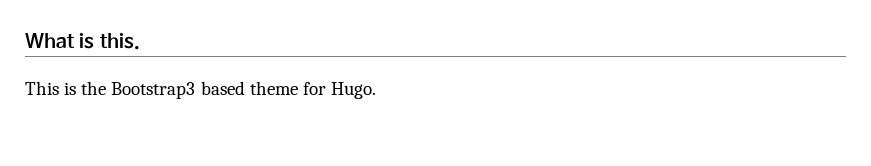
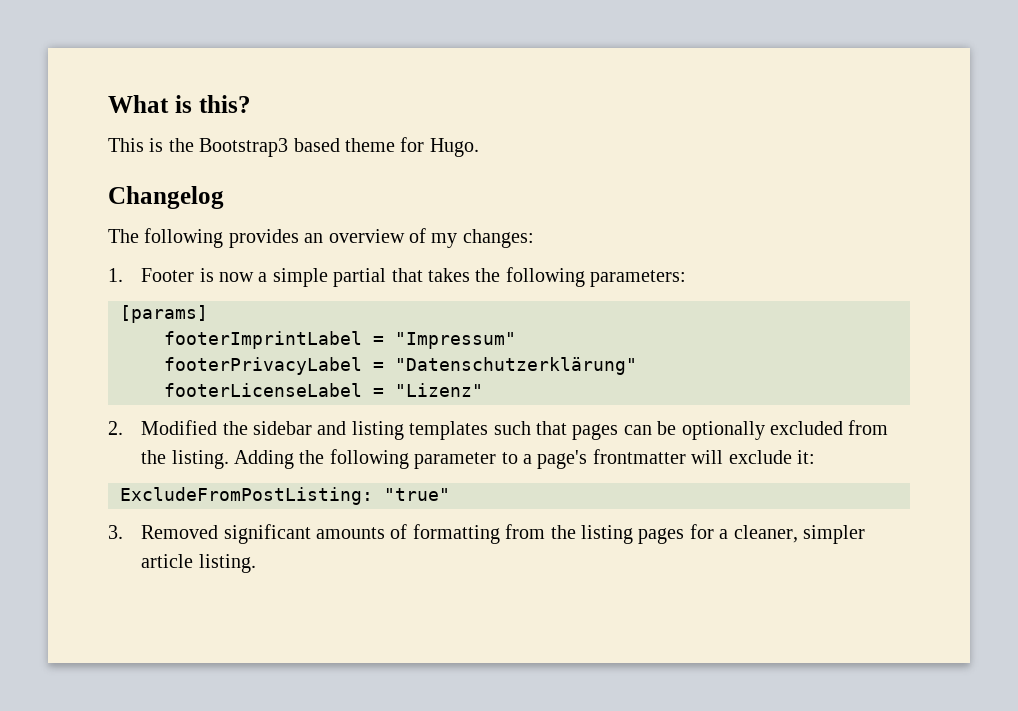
[99,33,140,50] this. -> [198,95,251,113] this?
(376, 90) none -> [108,186,224,209] [108,228,534,248] [108,267,687,287] [120,305,208,323] [164,331,516,349] [164,357,637,375] [164,383,483,397] [108,420,889,440] [141,449,815,469] [120,487,450,505] [108,524,865,544] [141,554,256,573] // Changelog // The following provides an overview of my changes: // 1. Footer is now a simple partial that takes the following parameters: // [params] // footerImprintLabel = "Impressum" // footerPrivacyLabel = "Datenschutzerklärung" // footerLicenseLabel = "Lizenz" // 2. Modified the sidebar and listing templates such that pages can be optionally excluded from the listing. Adding the following parameter to a page's frontmatter will exclude it: // ExcludeFromPostListing: "true" // 3. Removed significant amounts of formatting from the listing pages for a cleaner, simpler article listing.

